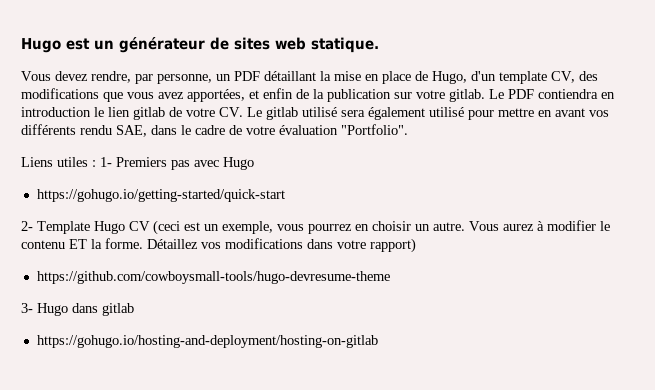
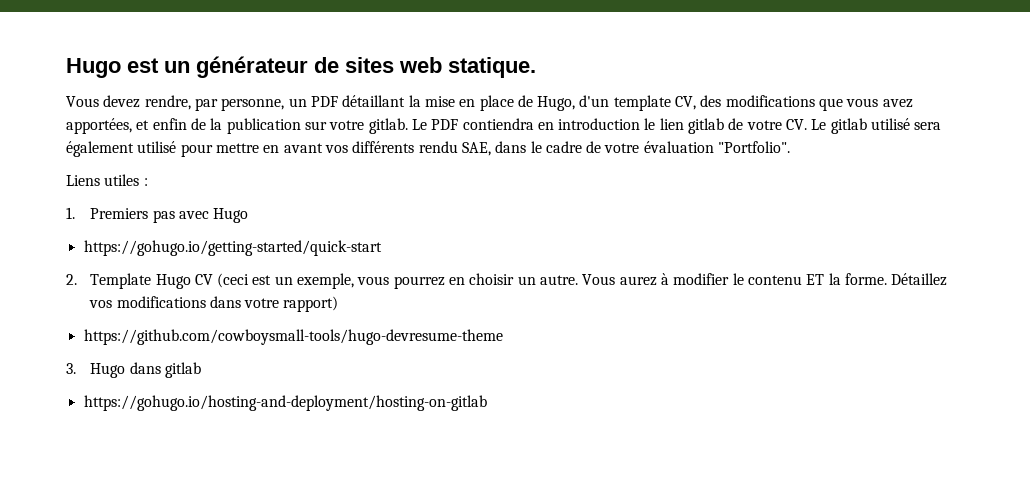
[100,157,112,167] 1- -> [66,207,75,219] // 1.
[21,221,33,231] 2- -> [66,274,77,285] 2.
[21,303,33,313] 3- -> [66,363,76,374] 3.

